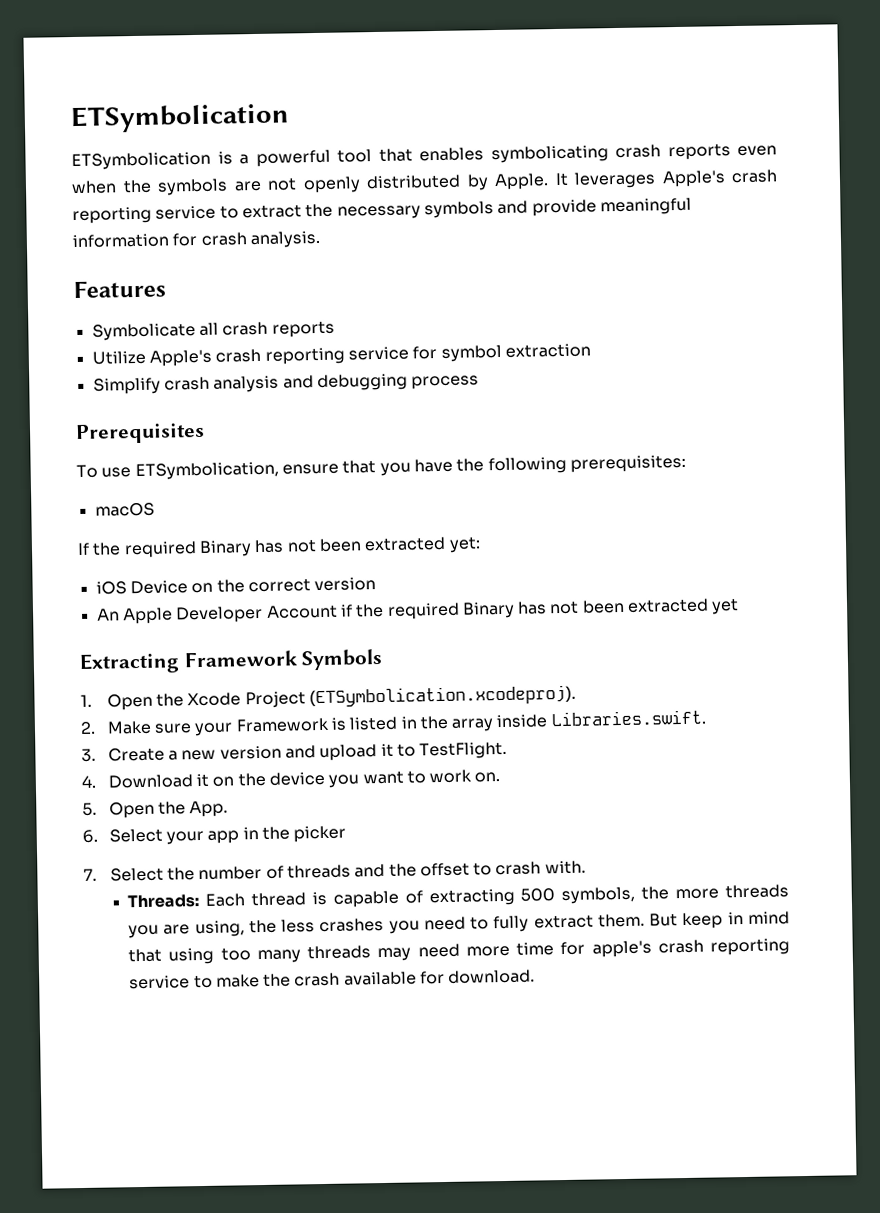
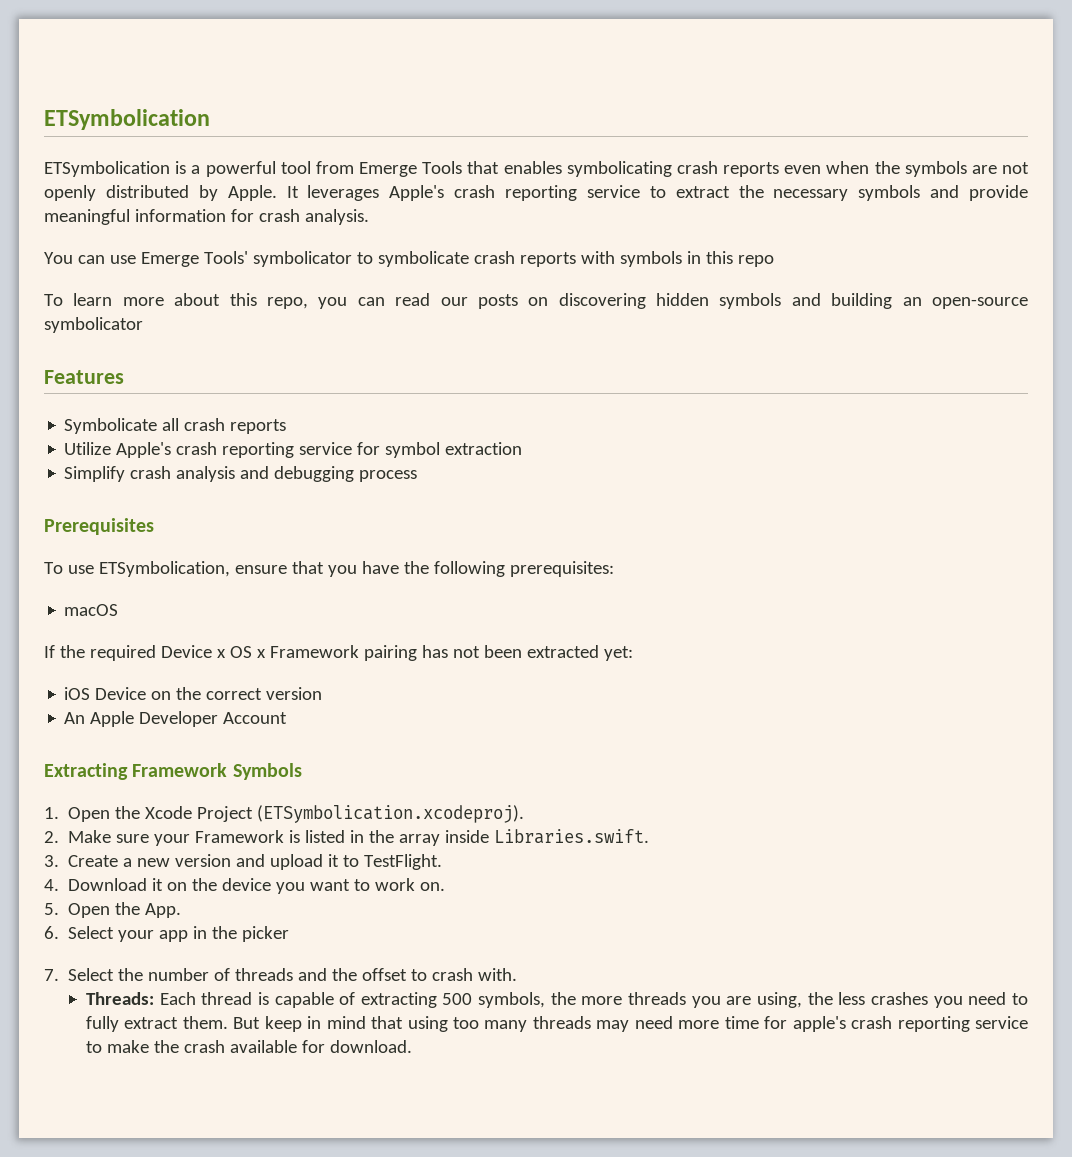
(372, 156) none -> [315,161,463,177] from Emerge Tools
(321, 239) none -> [44,251,774,267] [44,293,1029,309] [44,317,143,333] // You can use Emerge Tools' symbolicator to symbolicate crash reports with symbols in this repo // To learn more about this repo, you can read our posts on discovering hidden symbols and building an open-source symbolicator
[198,540,252,557] Binary -> [160,645,417,661] Device x OS x Framework pairing
[339,598,740,620] if the required Binary has not been extracted yet -> (288, 718) none

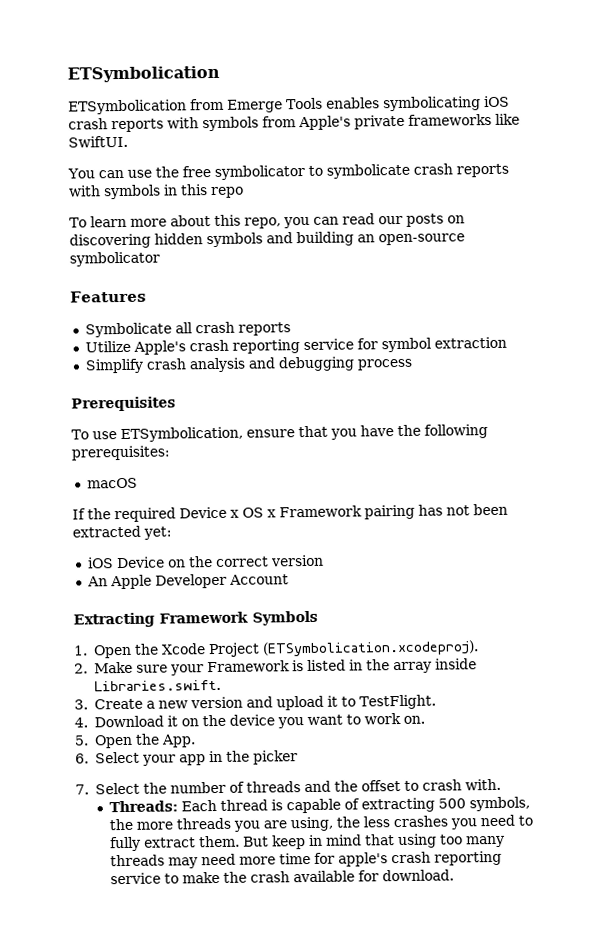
[175,161,311,177] is a powerful tool -> (187, 107) none
[467,161,500,174] that -> (323, 103) none
[676,161,1029,177] [44,185,1028,201] [44,209,369,225] crash reports even when the symbols are not openly distributed by Apple. It leverages Apple's crash reporting service to extract the necessary symbols and provide meaningful information for crash analysis. -> [483,95,510,108] [68,113,520,133] [68,135,128,148] iOS crash reports with symbols from Apple's private frameworks like SwiftUI.
[140,251,248,267] Emerge Tools' -> [154,166,211,178] the free

